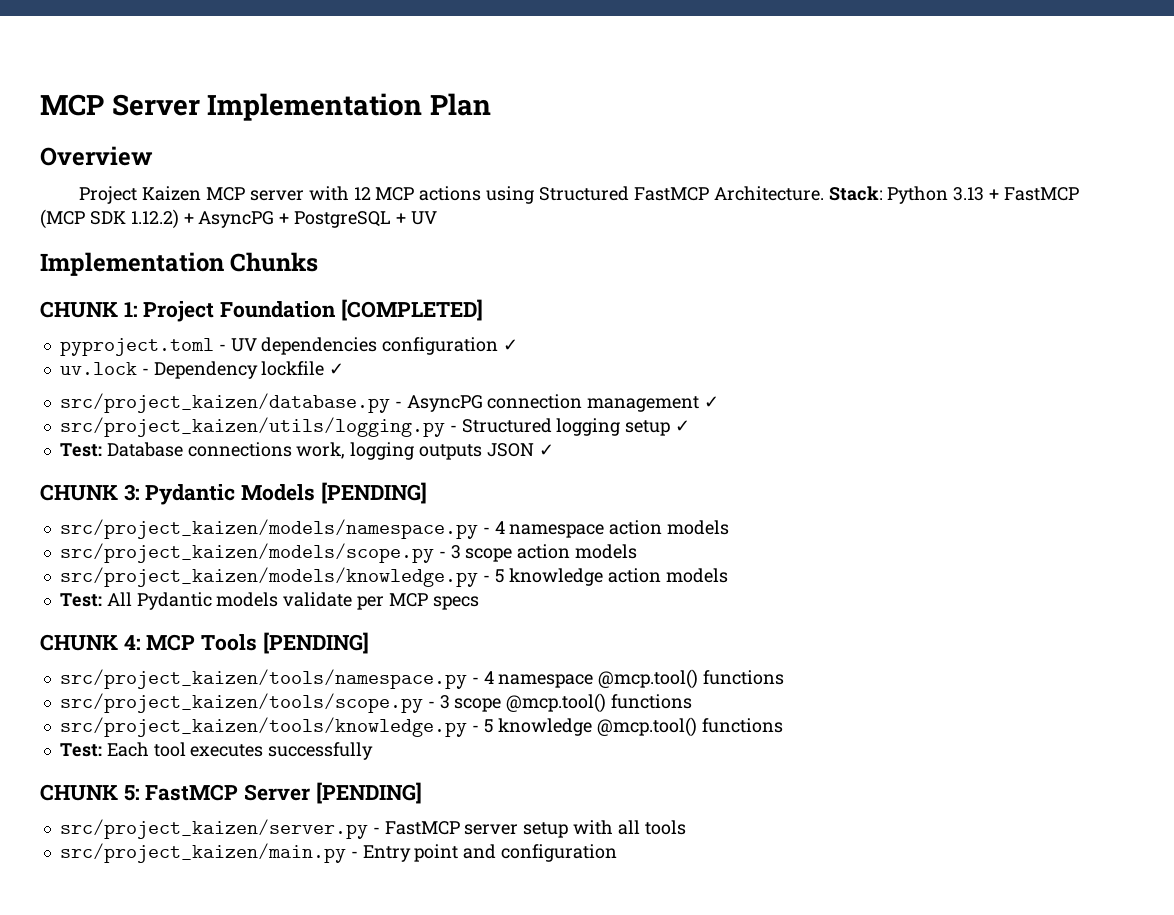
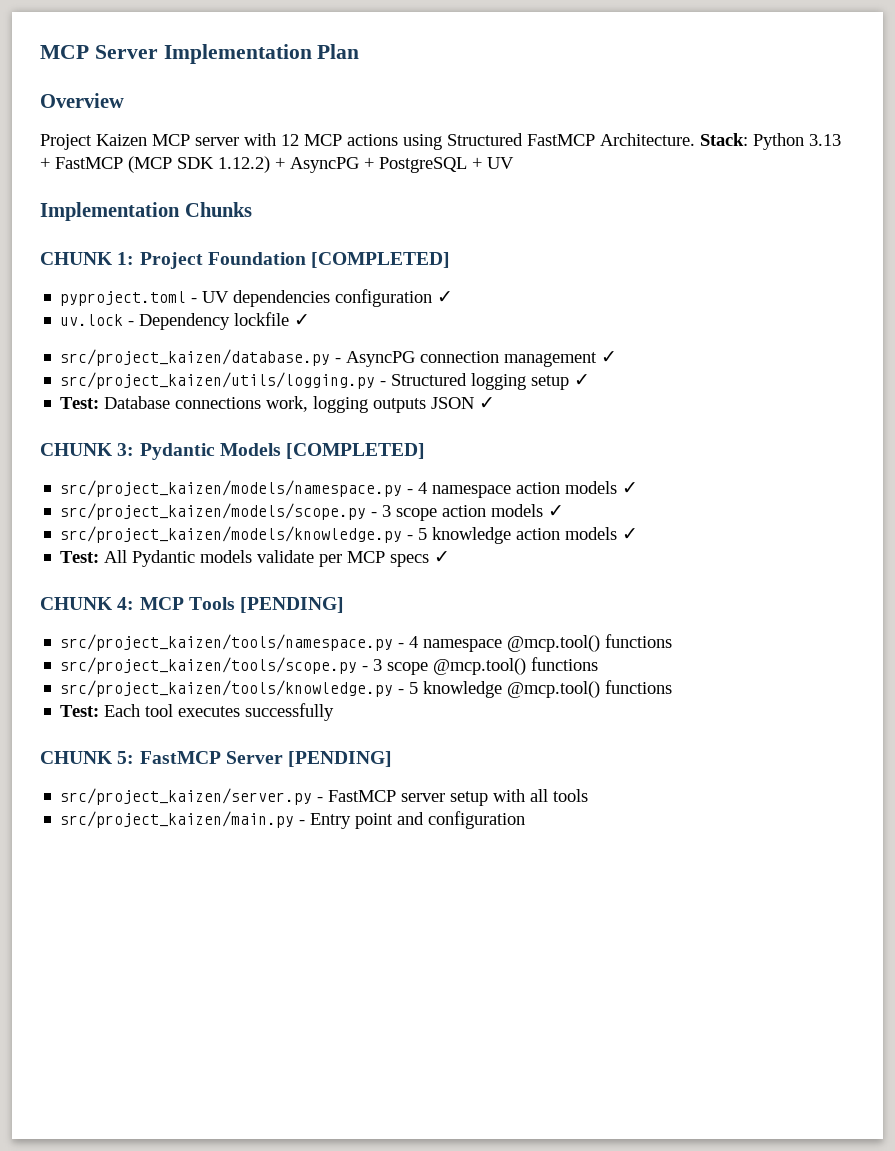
[320,482,427,504] [PENDING] -> [286,443,426,459] [COMPLETED]
(730, 527) none -> [622,482,639,494] ✓
(638, 551) none -> [548,505,565,517] ✓
(729, 575) none -> [622,528,639,540] ✓
(479, 603) none -> [434,551,451,563] ✓

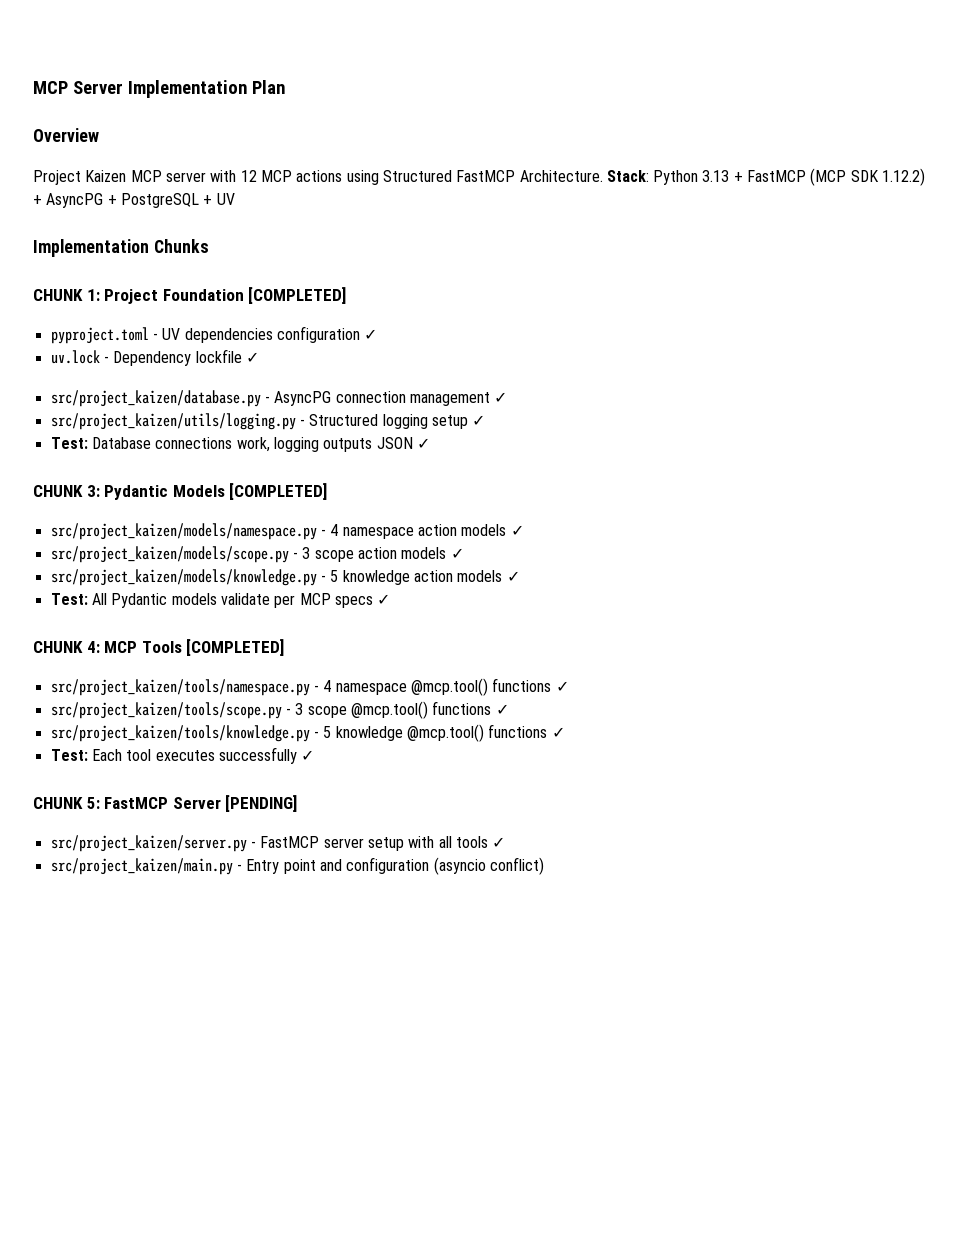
[240,597,345,613] [PENDING] -> [186,639,285,656] [COMPLETED]
(673, 641) none -> [555,681,569,692] ✓
(599, 664) none -> [495,704,509,715] ✓
(673, 687) none -> [551,727,565,738] ✓
(335, 712) none -> [301,750,315,761] ✓
(589, 795) none -> [492,837,506,848] ✓
(526, 820) none -> [433,857,544,875] (asyncio conflict)

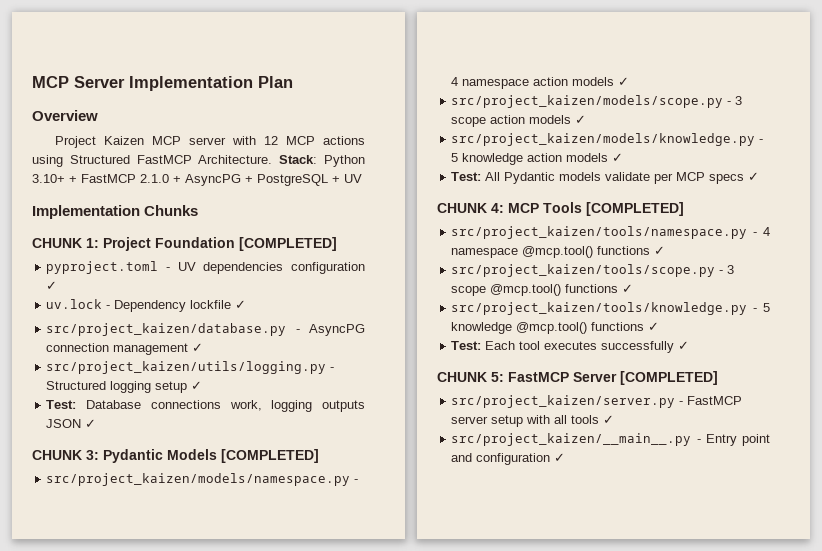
[702,170,730,182] 3.13 -> [32,174,65,183] 3.10+
[810,168,926,186] (MCP SDK 1.12.2) -> [140,174,169,183] 2.1.0
[225,795,298,812] [PENDING] -> [620,371,718,385] [COMPLETED]
[50,858,233,875] src/project_kaizen/main.py -> [451,433,692,446] src/project_kaizen/__main__.py
[433,857,544,875] (asyncio conflict) -> [554,453,566,462] ✓

